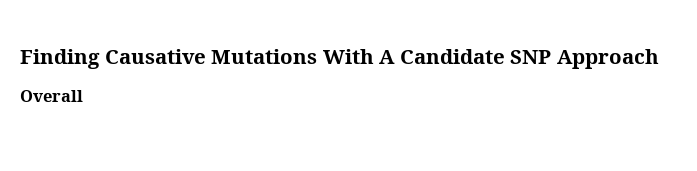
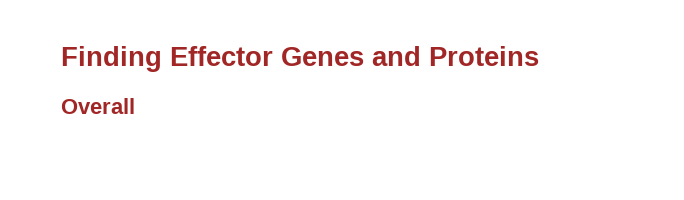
[104,49,659,69] Causative Mutations With A Candidate SNP Approach -> [170,46,539,66] Effector Genes and Proteins

